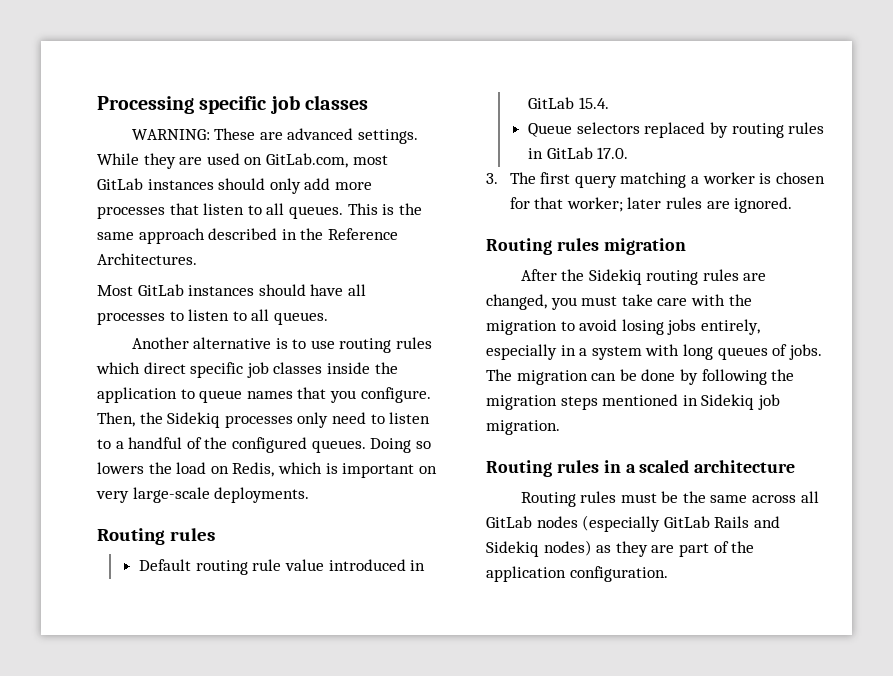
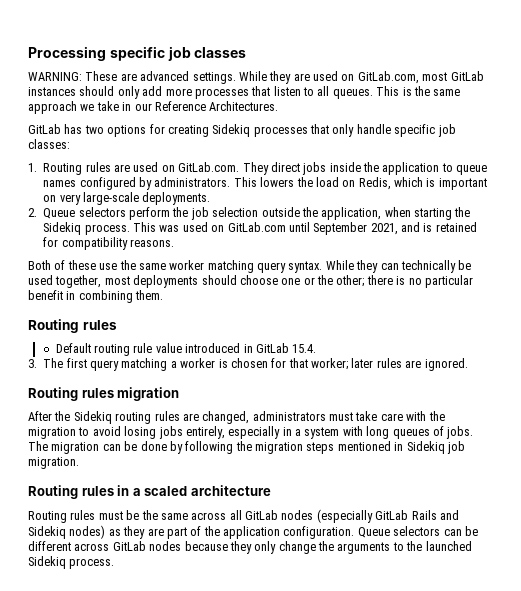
[208,228,398,240] [97,253,197,265] [97,284,366,296] [97,309,328,325] [131,337,433,353] [96,362,323,378] described in the Reference Architectures. // Most GitLab instances should have all processes to listen to all queues. // Another alternative is to use routing rules which direct specific job classes -> [80,101,279,111] [28,124,456,137] [28,139,70,149] [28,162,327,175] we take in our Reference Architectures. // GitLab has two options for creating Sidekiq processes that only handle specific job classes: // 1. Routing rules are used on GitLab.com. They direct jobs
[297,387,431,403] [97,412,431,428] [97,437,431,453] that you configure. Then, the Sidekiq processes only need to listen to a handful of the configured queues. Doing so -> [79,177,257,190] configured by administrators. This
(310, 495) none -> [28,207,471,220] [43,222,477,235] [43,237,174,250] [28,260,472,273] [28,275,473,288] [28,290,164,303] // 2. Queue selectors perform the job selection outside the application, when starting the Sidekiq process. This was used on GitLab.com until September 2021, and is retained for compatibility reasons. // Both of these use the same worker matching query syntax. While they can technically be used together, most deployments should choose one or the other; there is no particular benefit in combining them.
[528,122,825,138] [528,147,629,159] // Queue selectors replaced by routing rules in GitLab 17.0. -> (317, 348) none
[550,297,577,310] you -> [252,411,326,421] administrators
(668, 574) none -> [357,526,478,538] [28,541,472,554] [28,556,115,569] Queue selectors can be different across GitLab nodes because they only change the arguments to the launched Sidekiq process.

